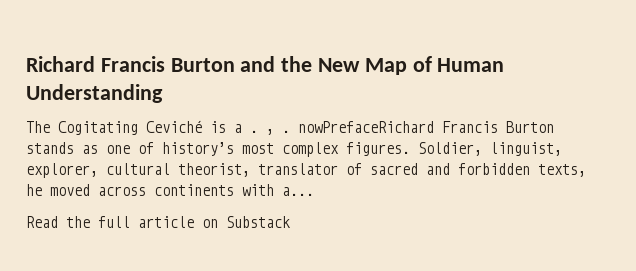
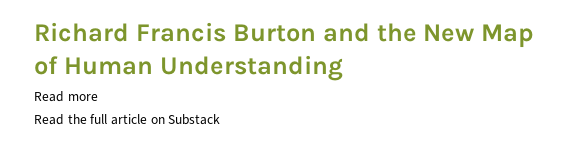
[26,120,554,135] [26,142,562,157] [26,163,586,178] [26,184,314,196] The Cogitating Ceviché is a . , . nowPrefaceRichard Francis Burton stands as one of history’s most complex figures. Soldier, linguist, explorer, cultural theorist, translator of sacred and forbidden texts, he moved across continents with a... -> [34,91,98,102] Read more

